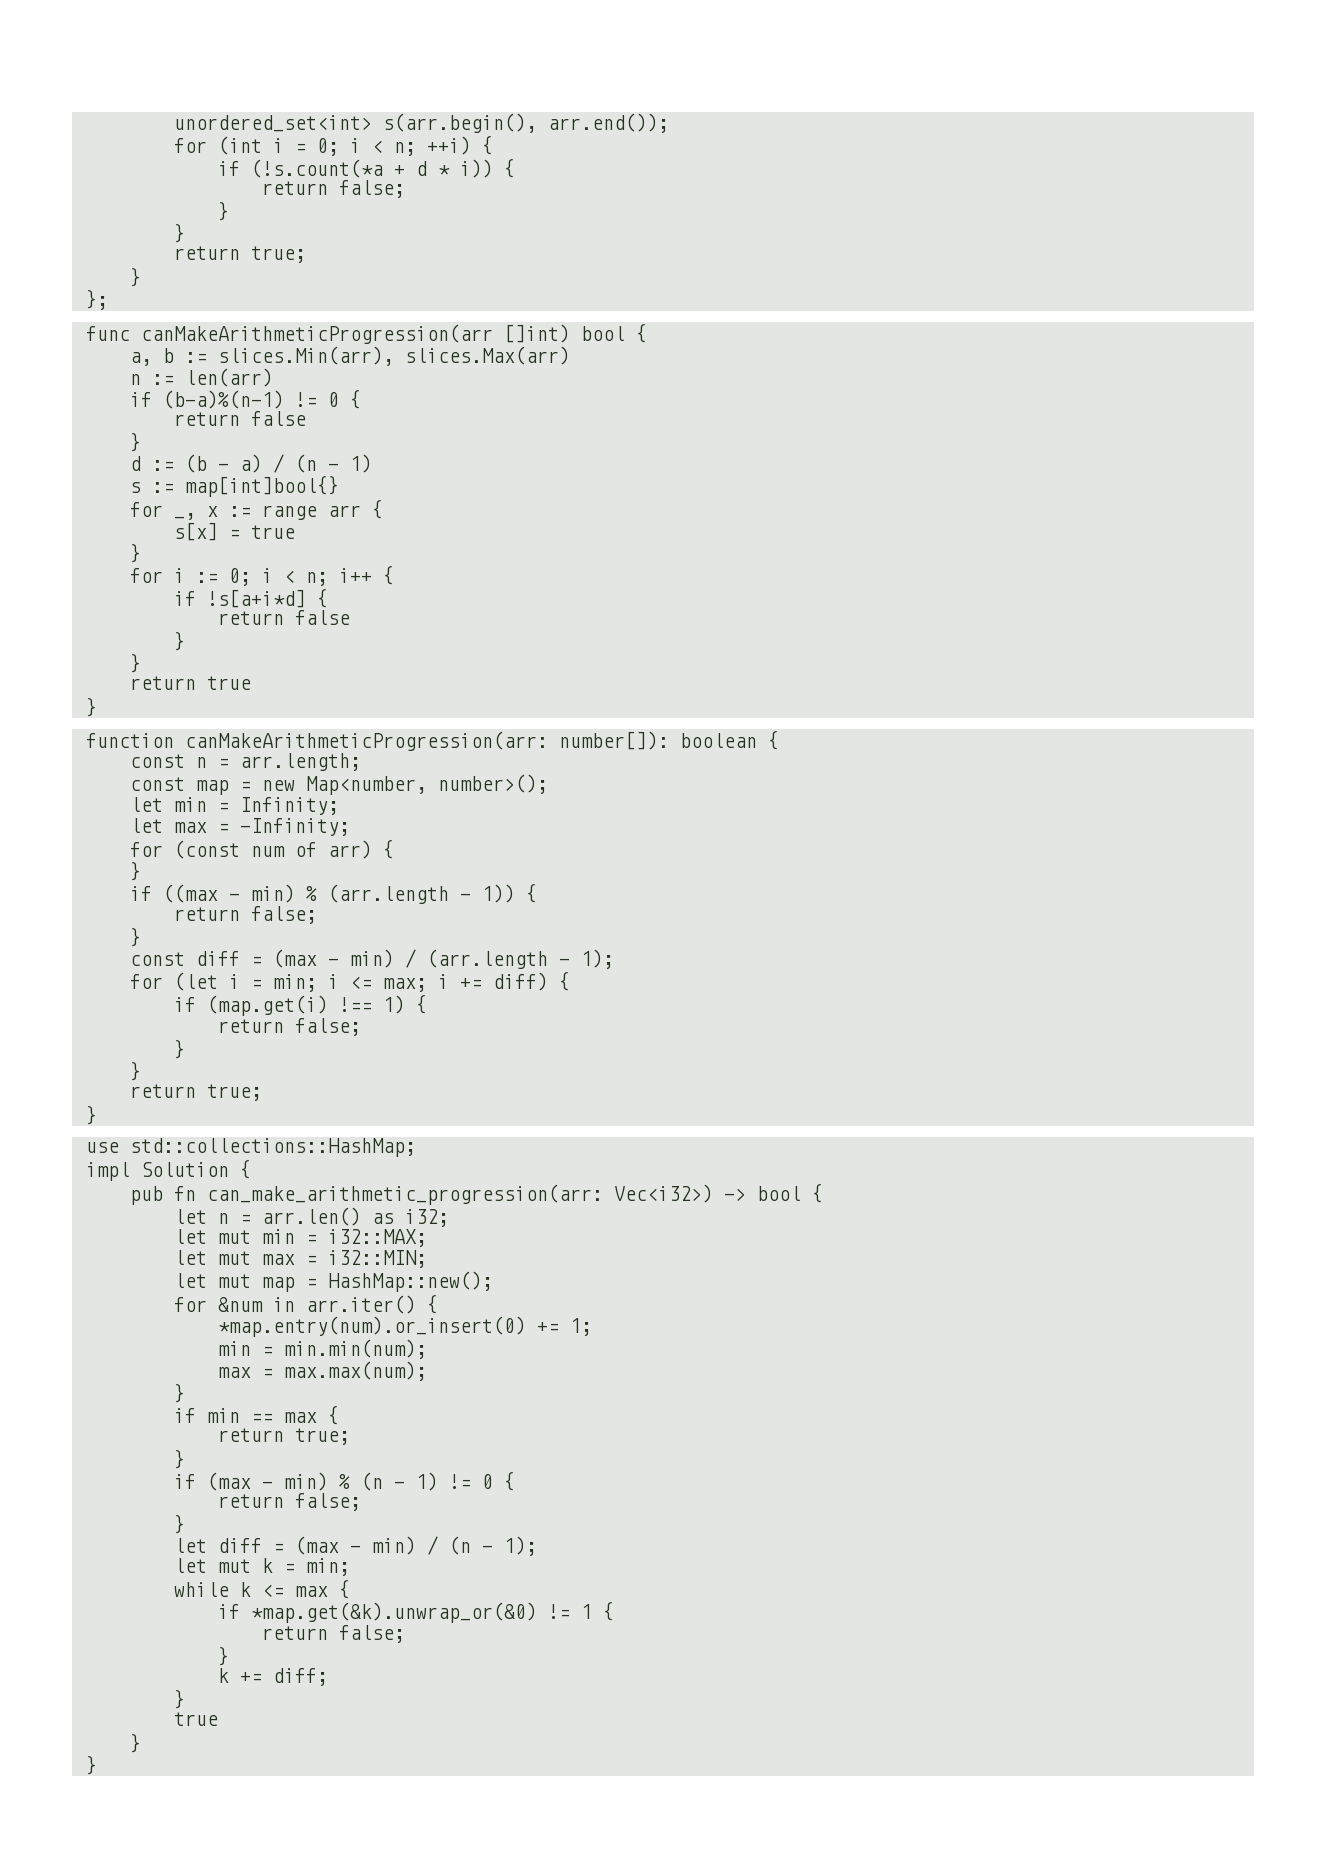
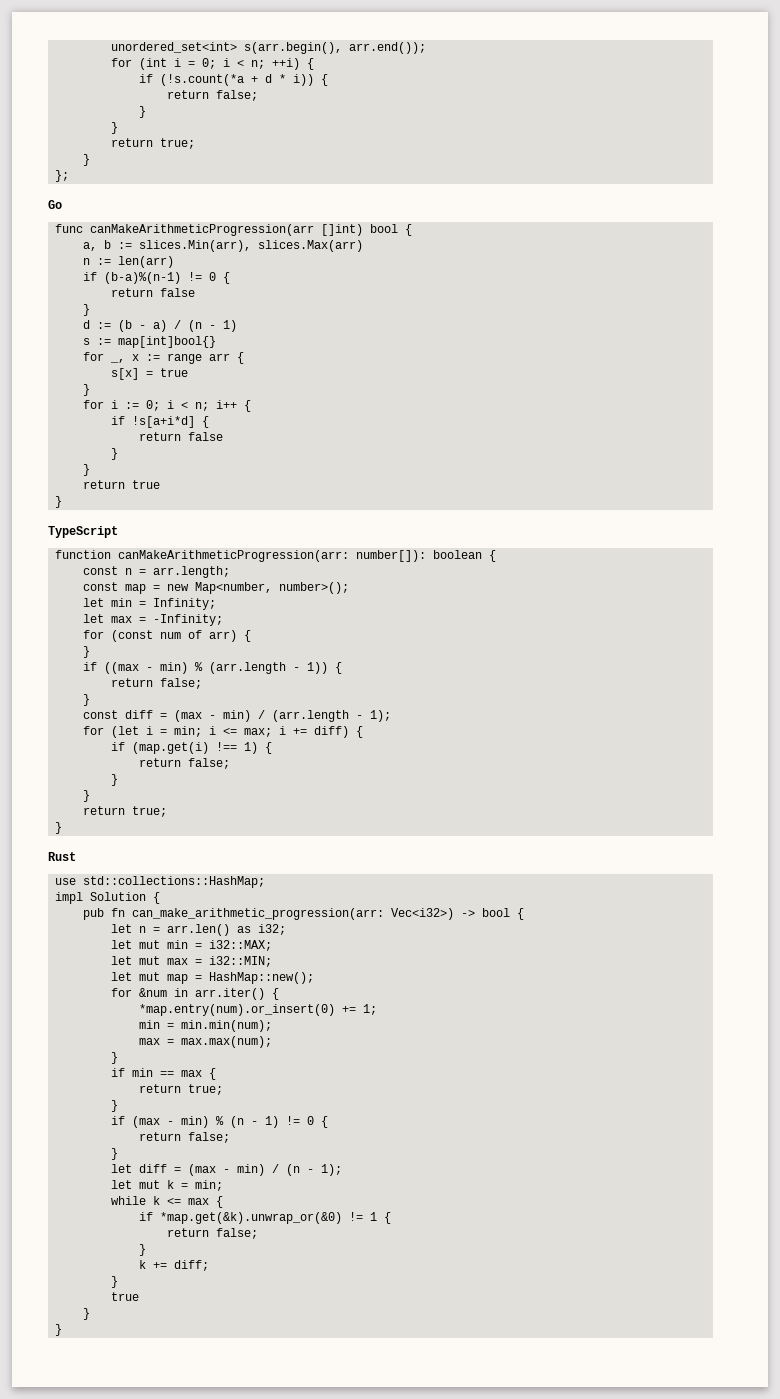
(108, 299) none -> [48,200,62,209] // Go
(97, 707) none -> [48,526,118,538] // TypeScript
(97, 1115) none -> [48,852,76,861] // Rust

